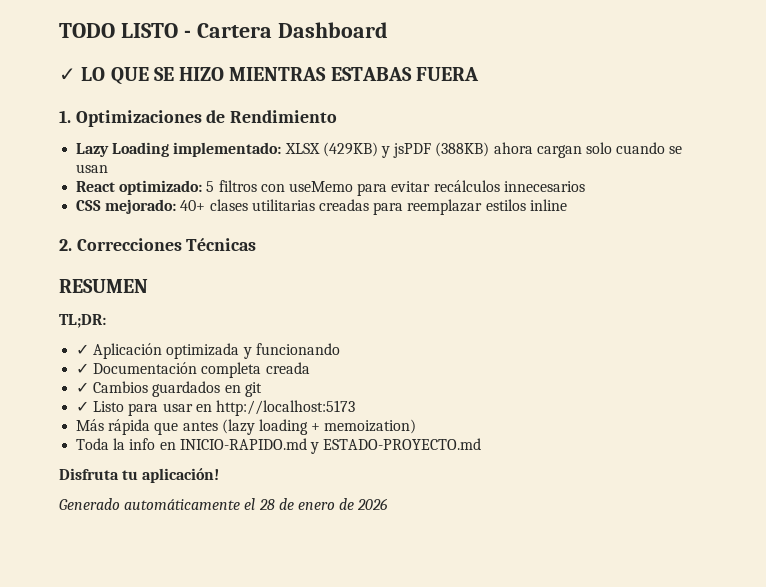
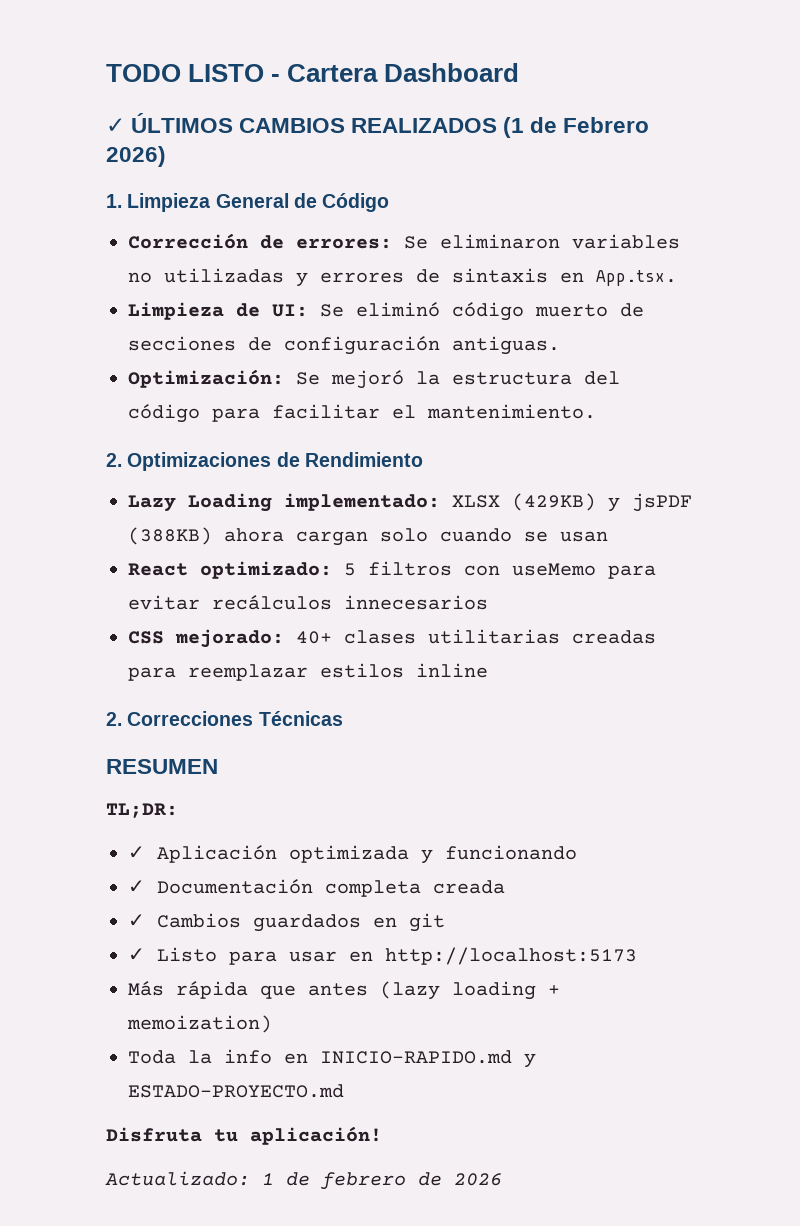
[81,67,479,85] [59,110,71,123] LO QUE SE HIZO MIENTRAS ESTABAS FUERA // 1. -> [131,113,650,138] [106,146,166,167] [106,193,390,212] [128,233,680,249] [128,268,677,287] [128,302,644,321] [128,336,560,355] [128,369,620,389] [128,404,596,423] [106,453,122,467] ÚLTIMOS CAMBIOS REALIZADOS (1 de Febrero 2026) // 1. Limpieza General de Código // Corrección de errores: Se eliminaron variables no utilizadas y errores de sintaxis en App.tsx. // Limpieza de UI: Se eliminó código muerto de secciones de configuración antiguas. // Optimización: Se mejoró la estructura del código para facilitar el mantenimiento. // 2.
[59,498,335,510] Generado automáticamente el 28 de enero -> [105,1171,406,1190] Actualizado: 1 de febrero

